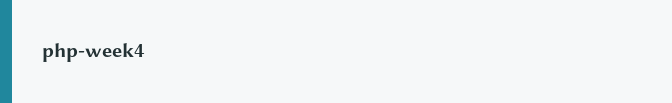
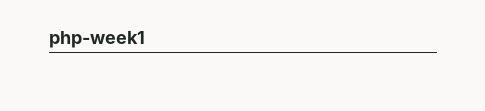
[42,43,145,62] php-week4 -> [49,31,145,48] php-week1

